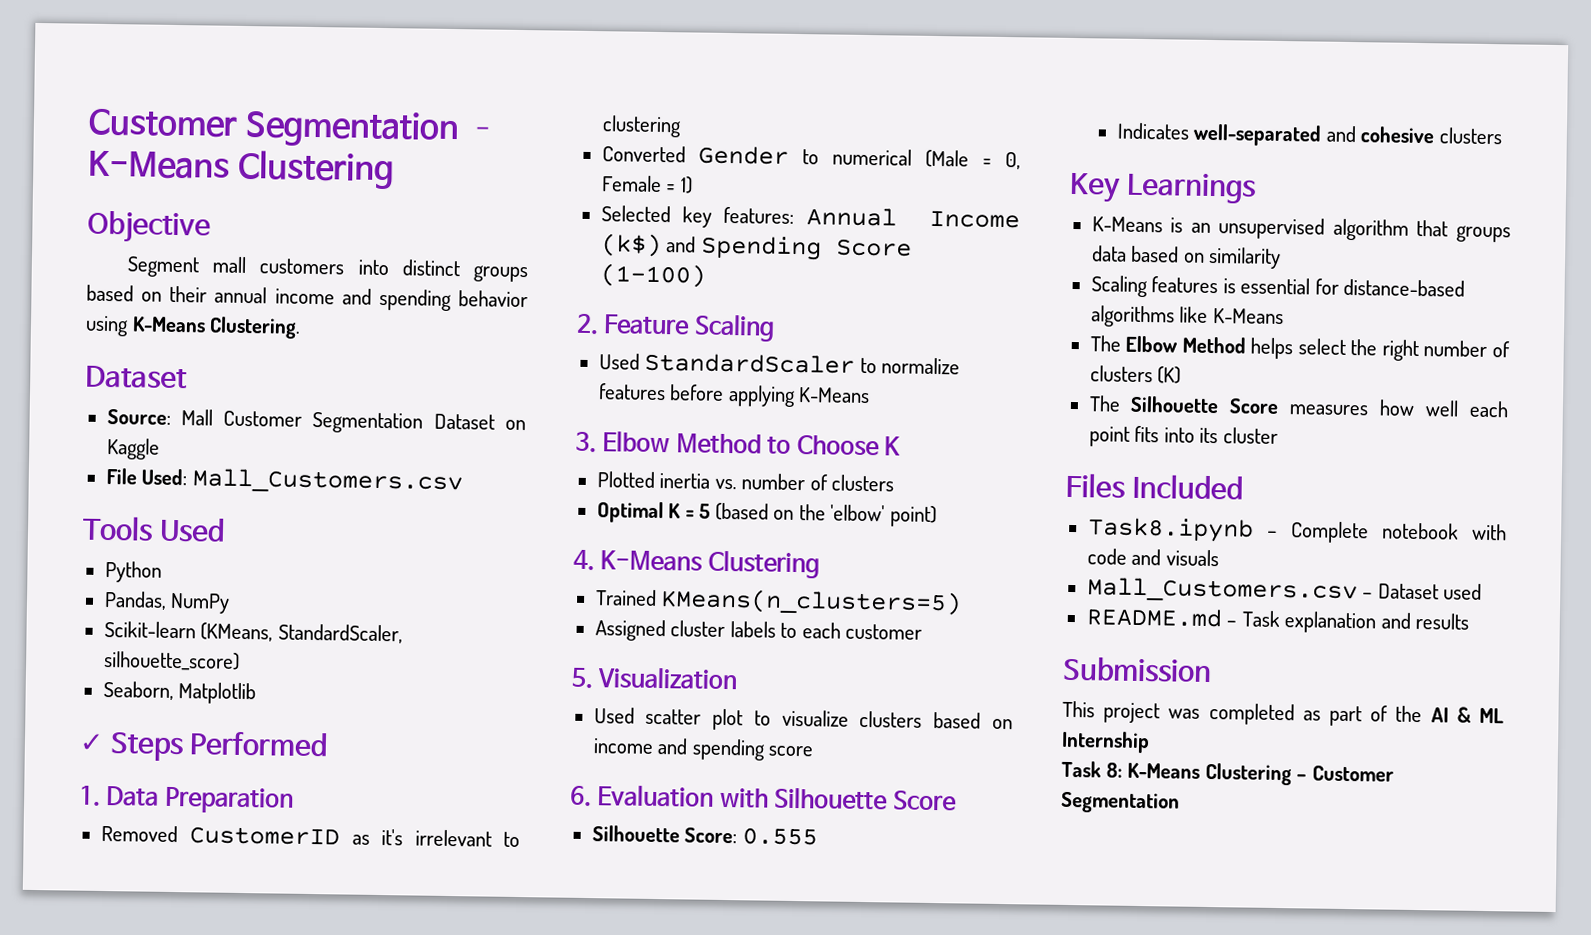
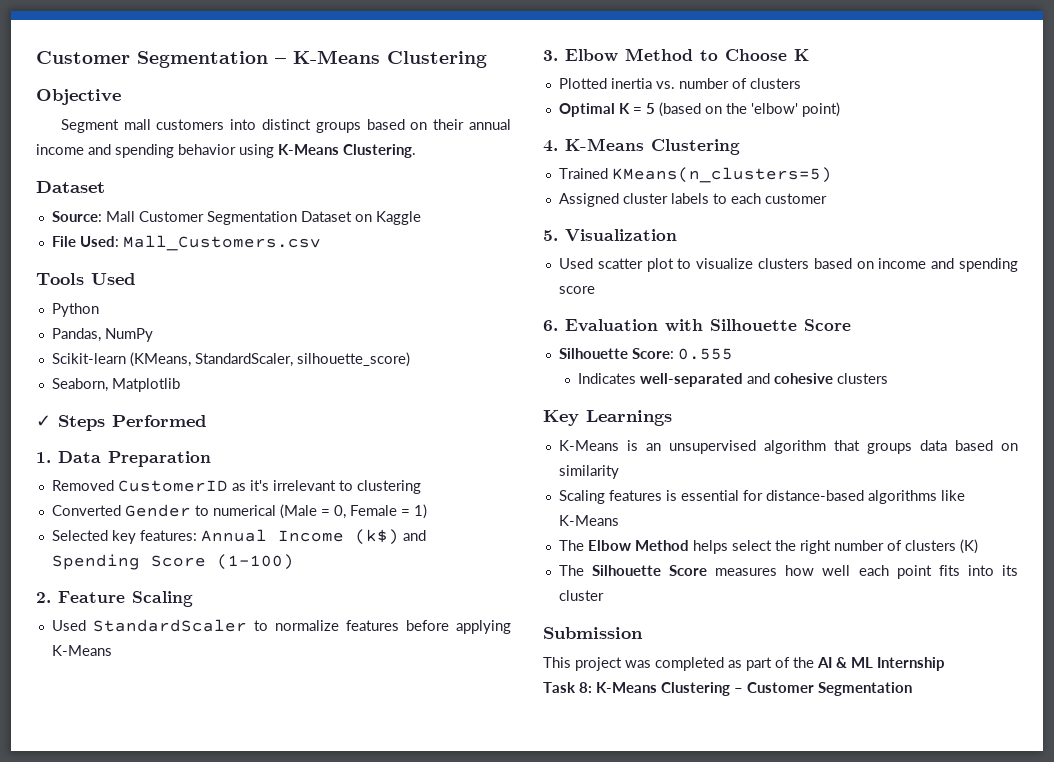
[1065,472,1243,500] [1086,517,1507,544] [1086,548,1219,567] [1086,577,1483,604] [1085,607,1470,634] // Files Included // Task8.ipynb – Complete notebook with code and visuals // Mall_Customers.csv – Dataset used // README.md – Task explanation and results -> (604, 595) none

